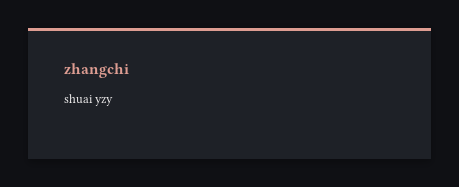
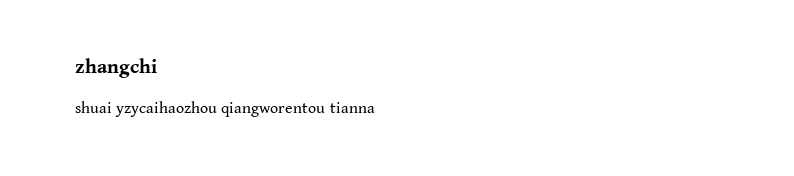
[95,96,114,106] yzy -> [115,101,375,117] yzycaihaozhou qiangworentou tianna

